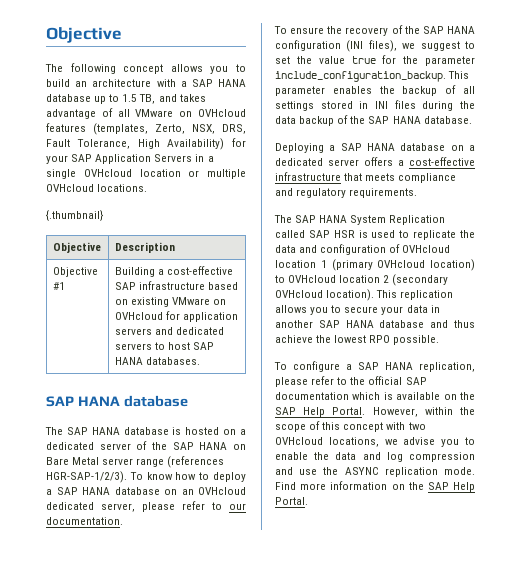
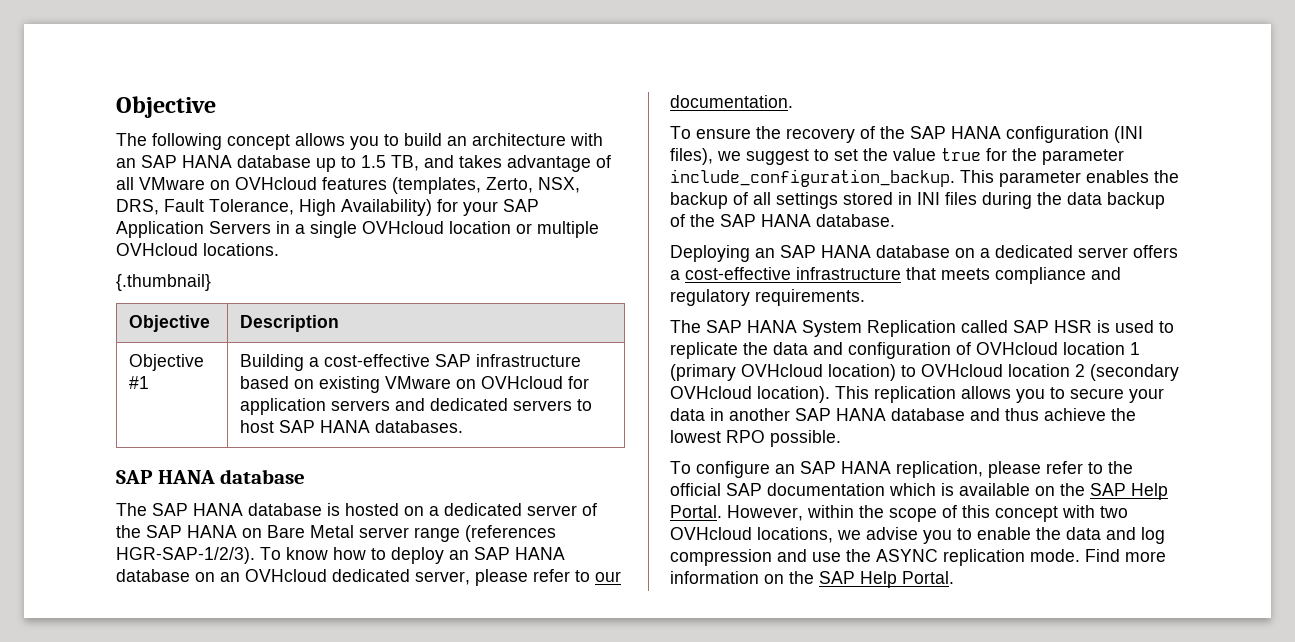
[180,81,187,87] a -> [116,158,136,168] an
[46,489,52,495] a -> [449,550,469,560] an
[329,145,336,151] a -> [755,248,775,258] an
[346,364,352,370] a -> [775,464,795,474] an

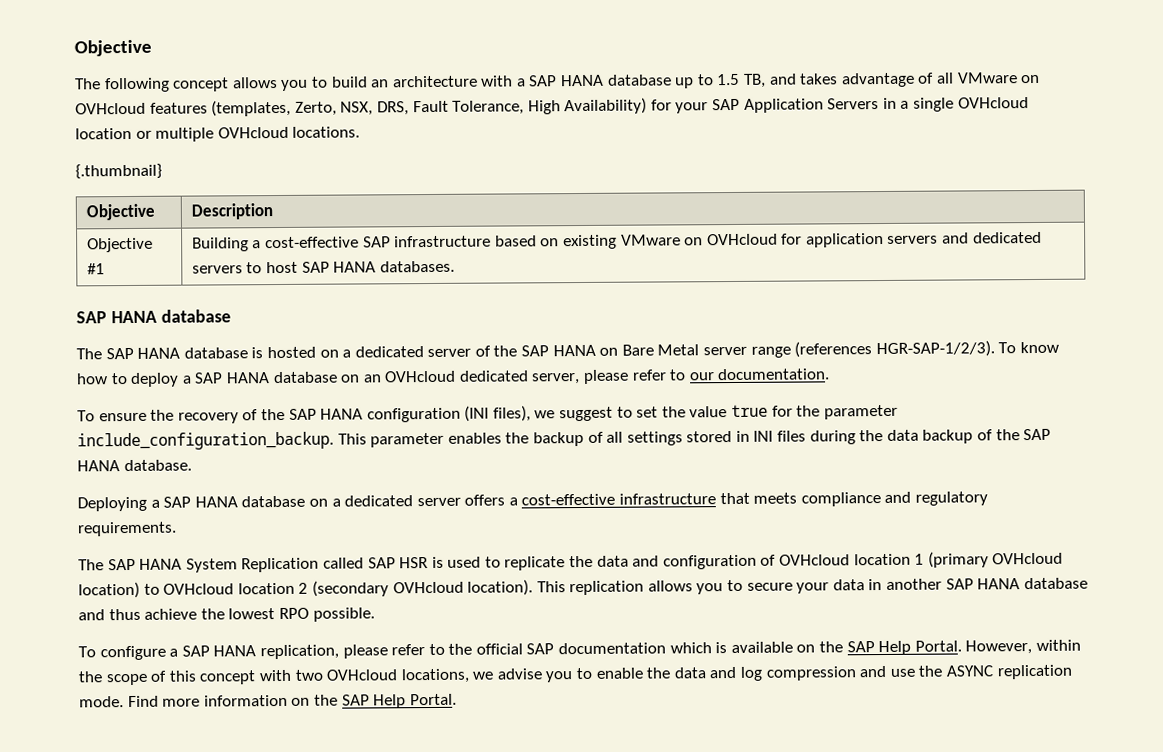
[116,158,136,168] an -> [516,78,526,87] a
[449,550,469,560] an -> [181,375,192,384] a
[755,248,775,258] an -> [150,499,160,508] a
[775,464,795,474] an -> [169,648,179,657] a

